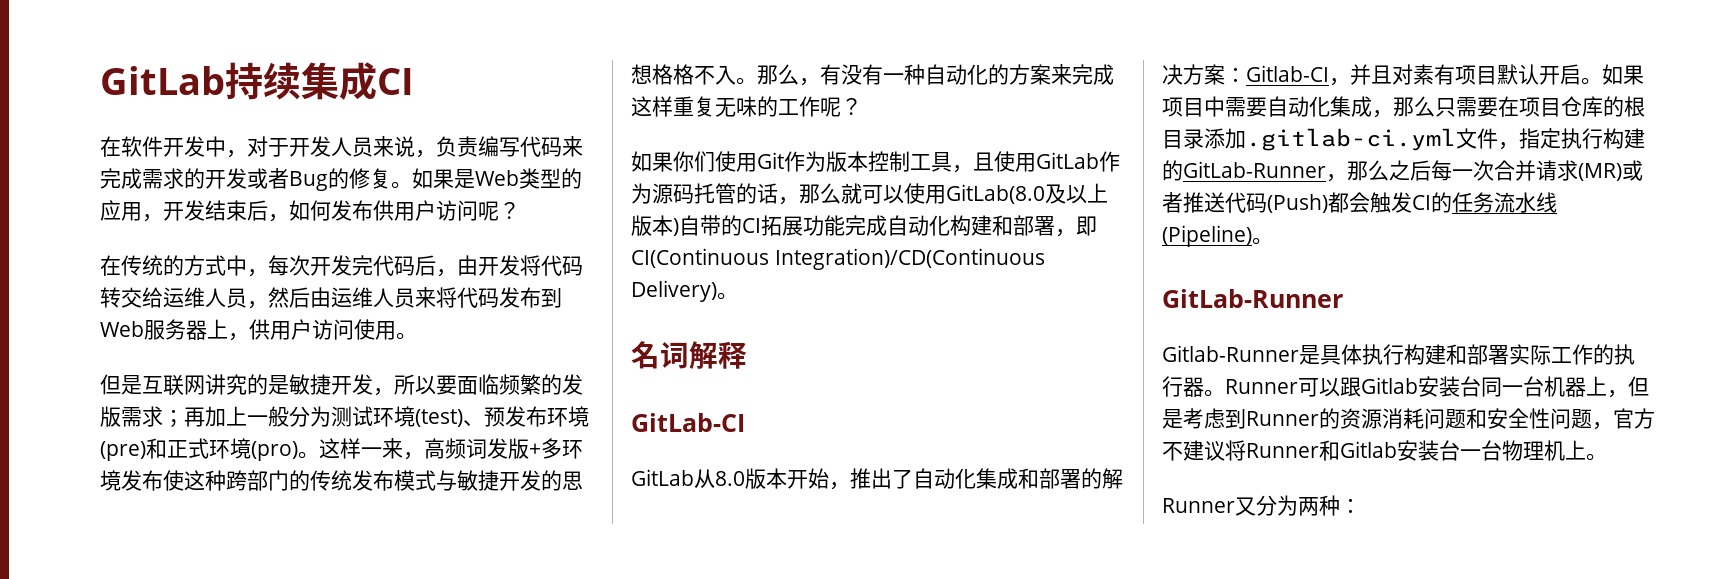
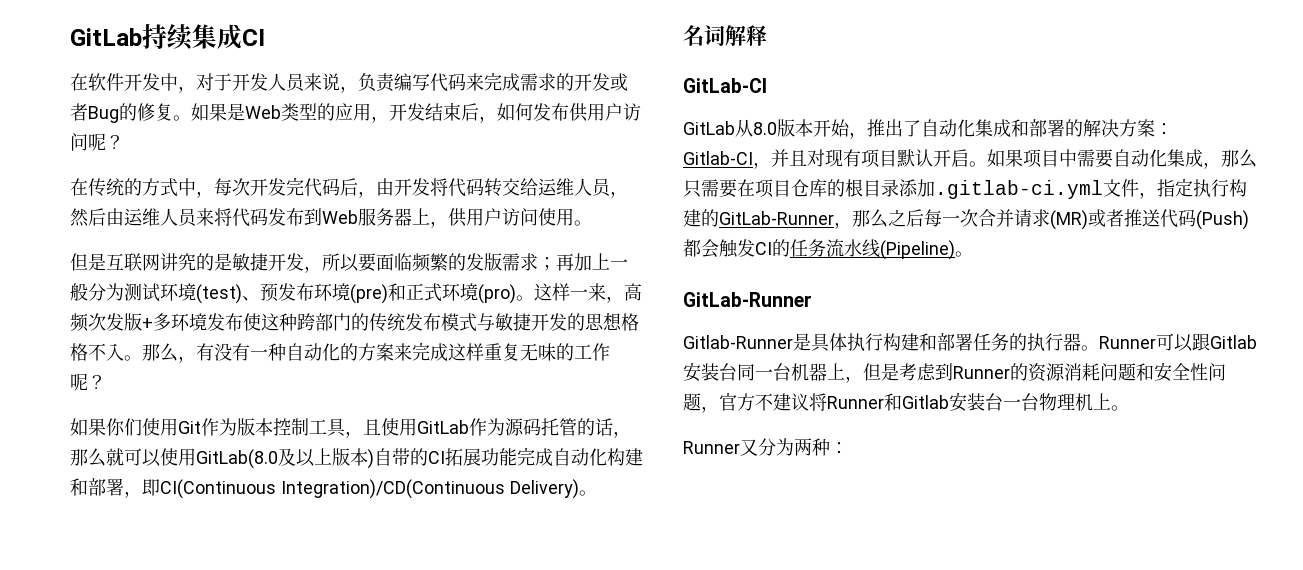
[466,439,487,459] 词 -> [88,313,106,331] 次
[1413,64,1434,85] 素 -> [825,149,843,167] 现
[1509,344,1593,365] 实际工作 -> [973,333,1009,351] 任务

